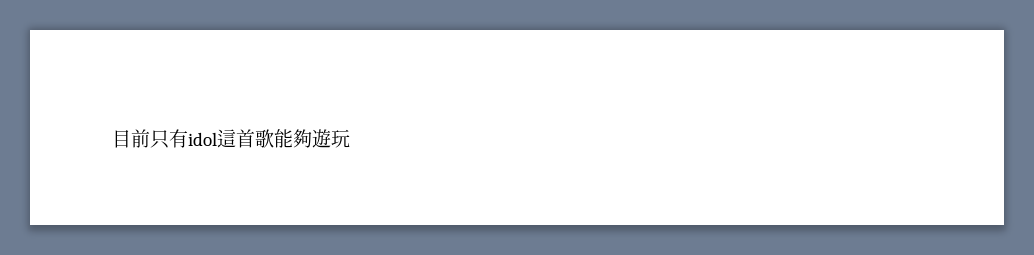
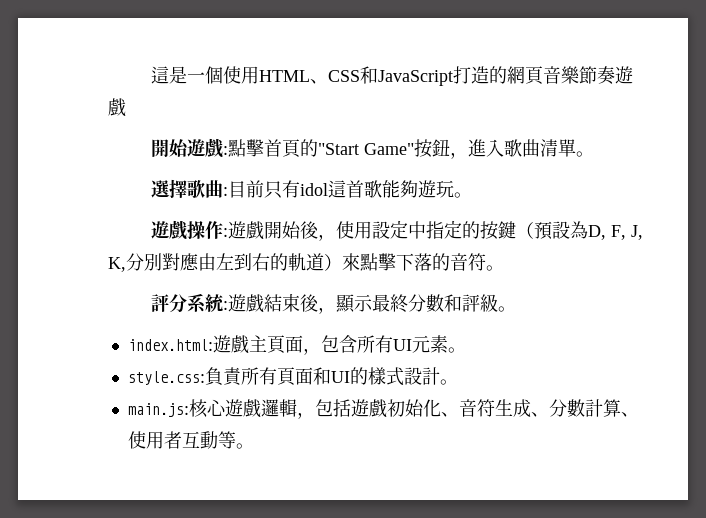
(112, 139) none -> [150,66,633,86] [108,98,126,117] [150,138,594,159] [150,179,228,198] 這是一個使用HTML、CSS和JavaScript打造的網頁音樂節奏遊戲 // 開始遊戲:點擊首頁的"Start Game"按鈕，進入歌曲清單。 // 選擇歌曲:
(350, 138) none -> [453,192,472,198] [150,220,643,241] [108,253,504,272] [150,293,516,314] [127,335,466,355] [127,367,458,386] [127,399,639,419] [127,431,254,449] 。 // 遊戲操作:遊戲開始後，使用設定中指定的按鍵（預設為D, F, J, K,分別對應由左到右的軌道）來點擊下落的音符。 // 評分系統:遊戲結束後，顯示最終分數和評級。 // index.html:遊戲主頁面，包含所有UI元素。 // style.css:負責所有頁面和UI的樣式設計。 // main.js:核心遊戲邏輯，包括遊戲初始化、音符生成、分數計算、使用者互動等。

